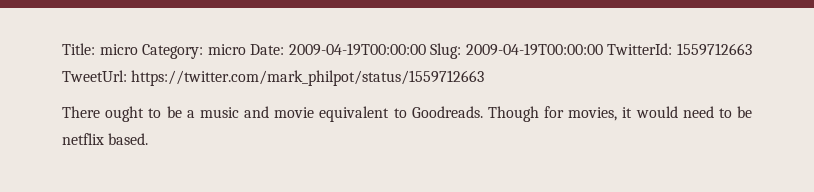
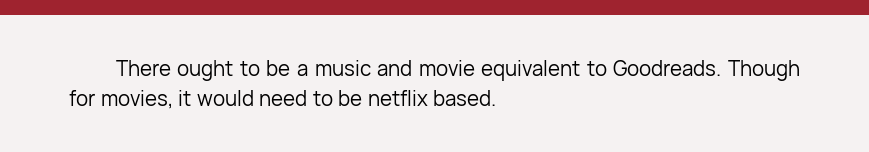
[62,43,752,59] [62,70,485,86] Title: micro Category: micro Date: 2009-04-19T00:00:00 Slug: 2009-04-19T00:00:00 TwitterId: 1559712663 TweetUrl: https://twitter.com/mark_philpot/status/1559712663 // -> (115, 68) none

